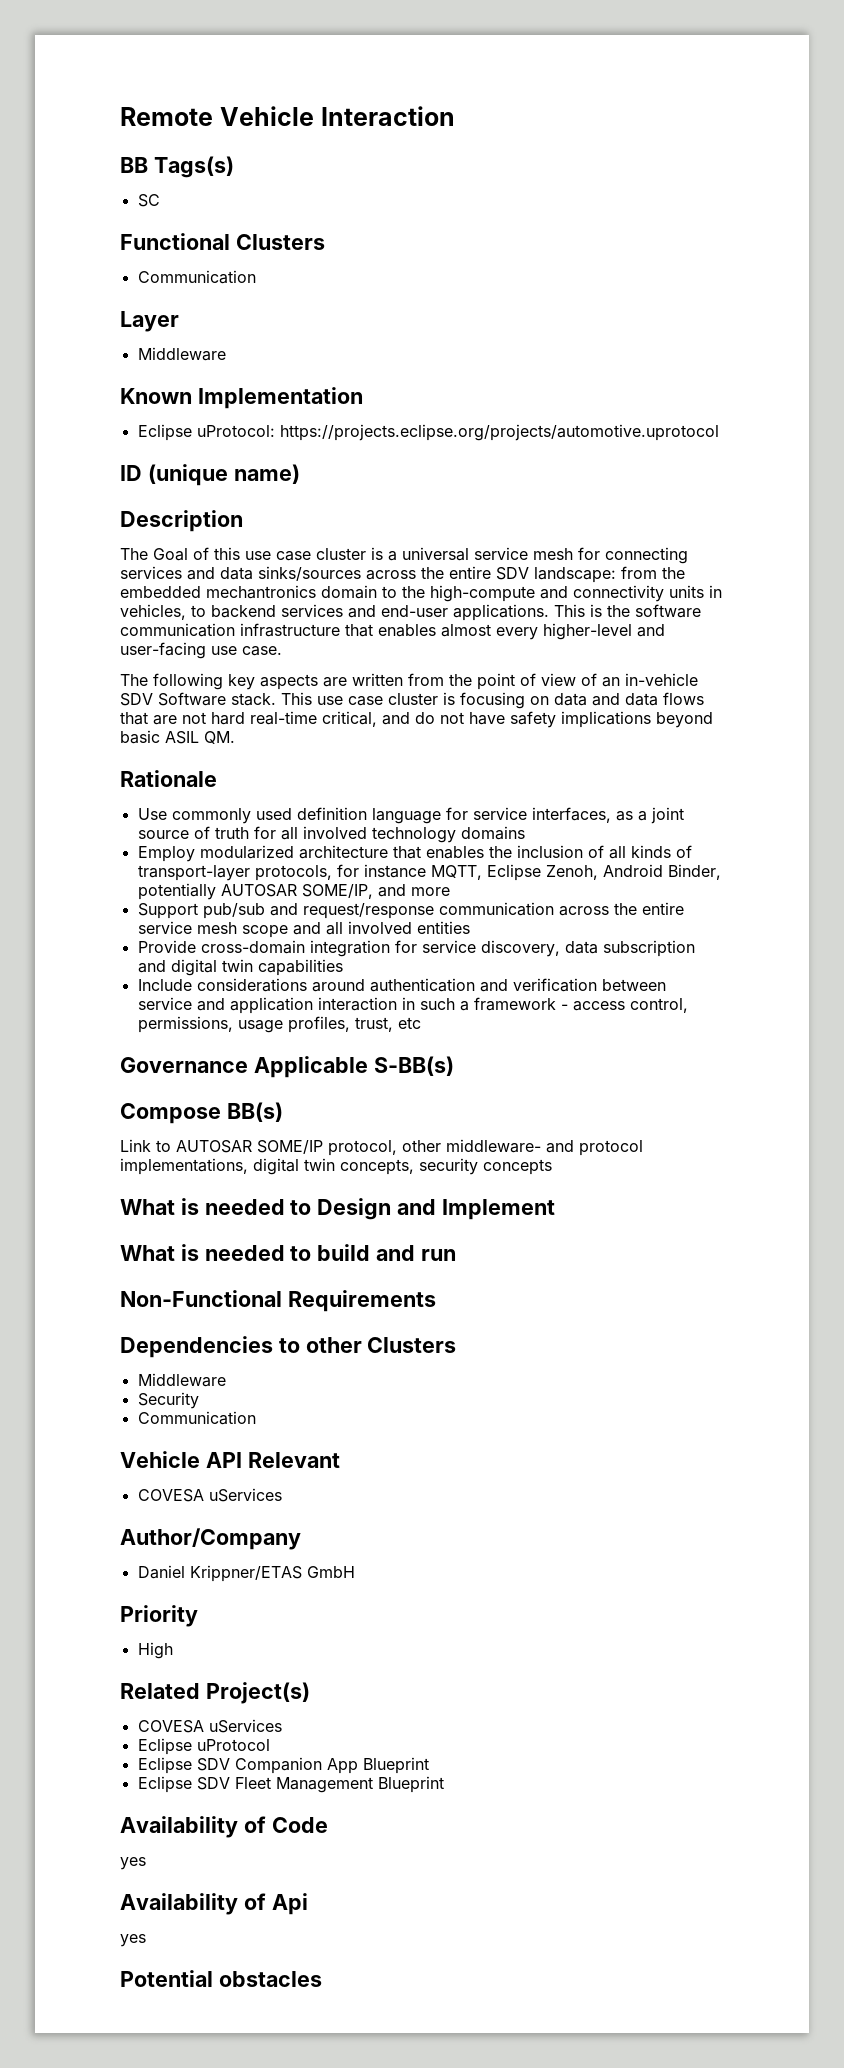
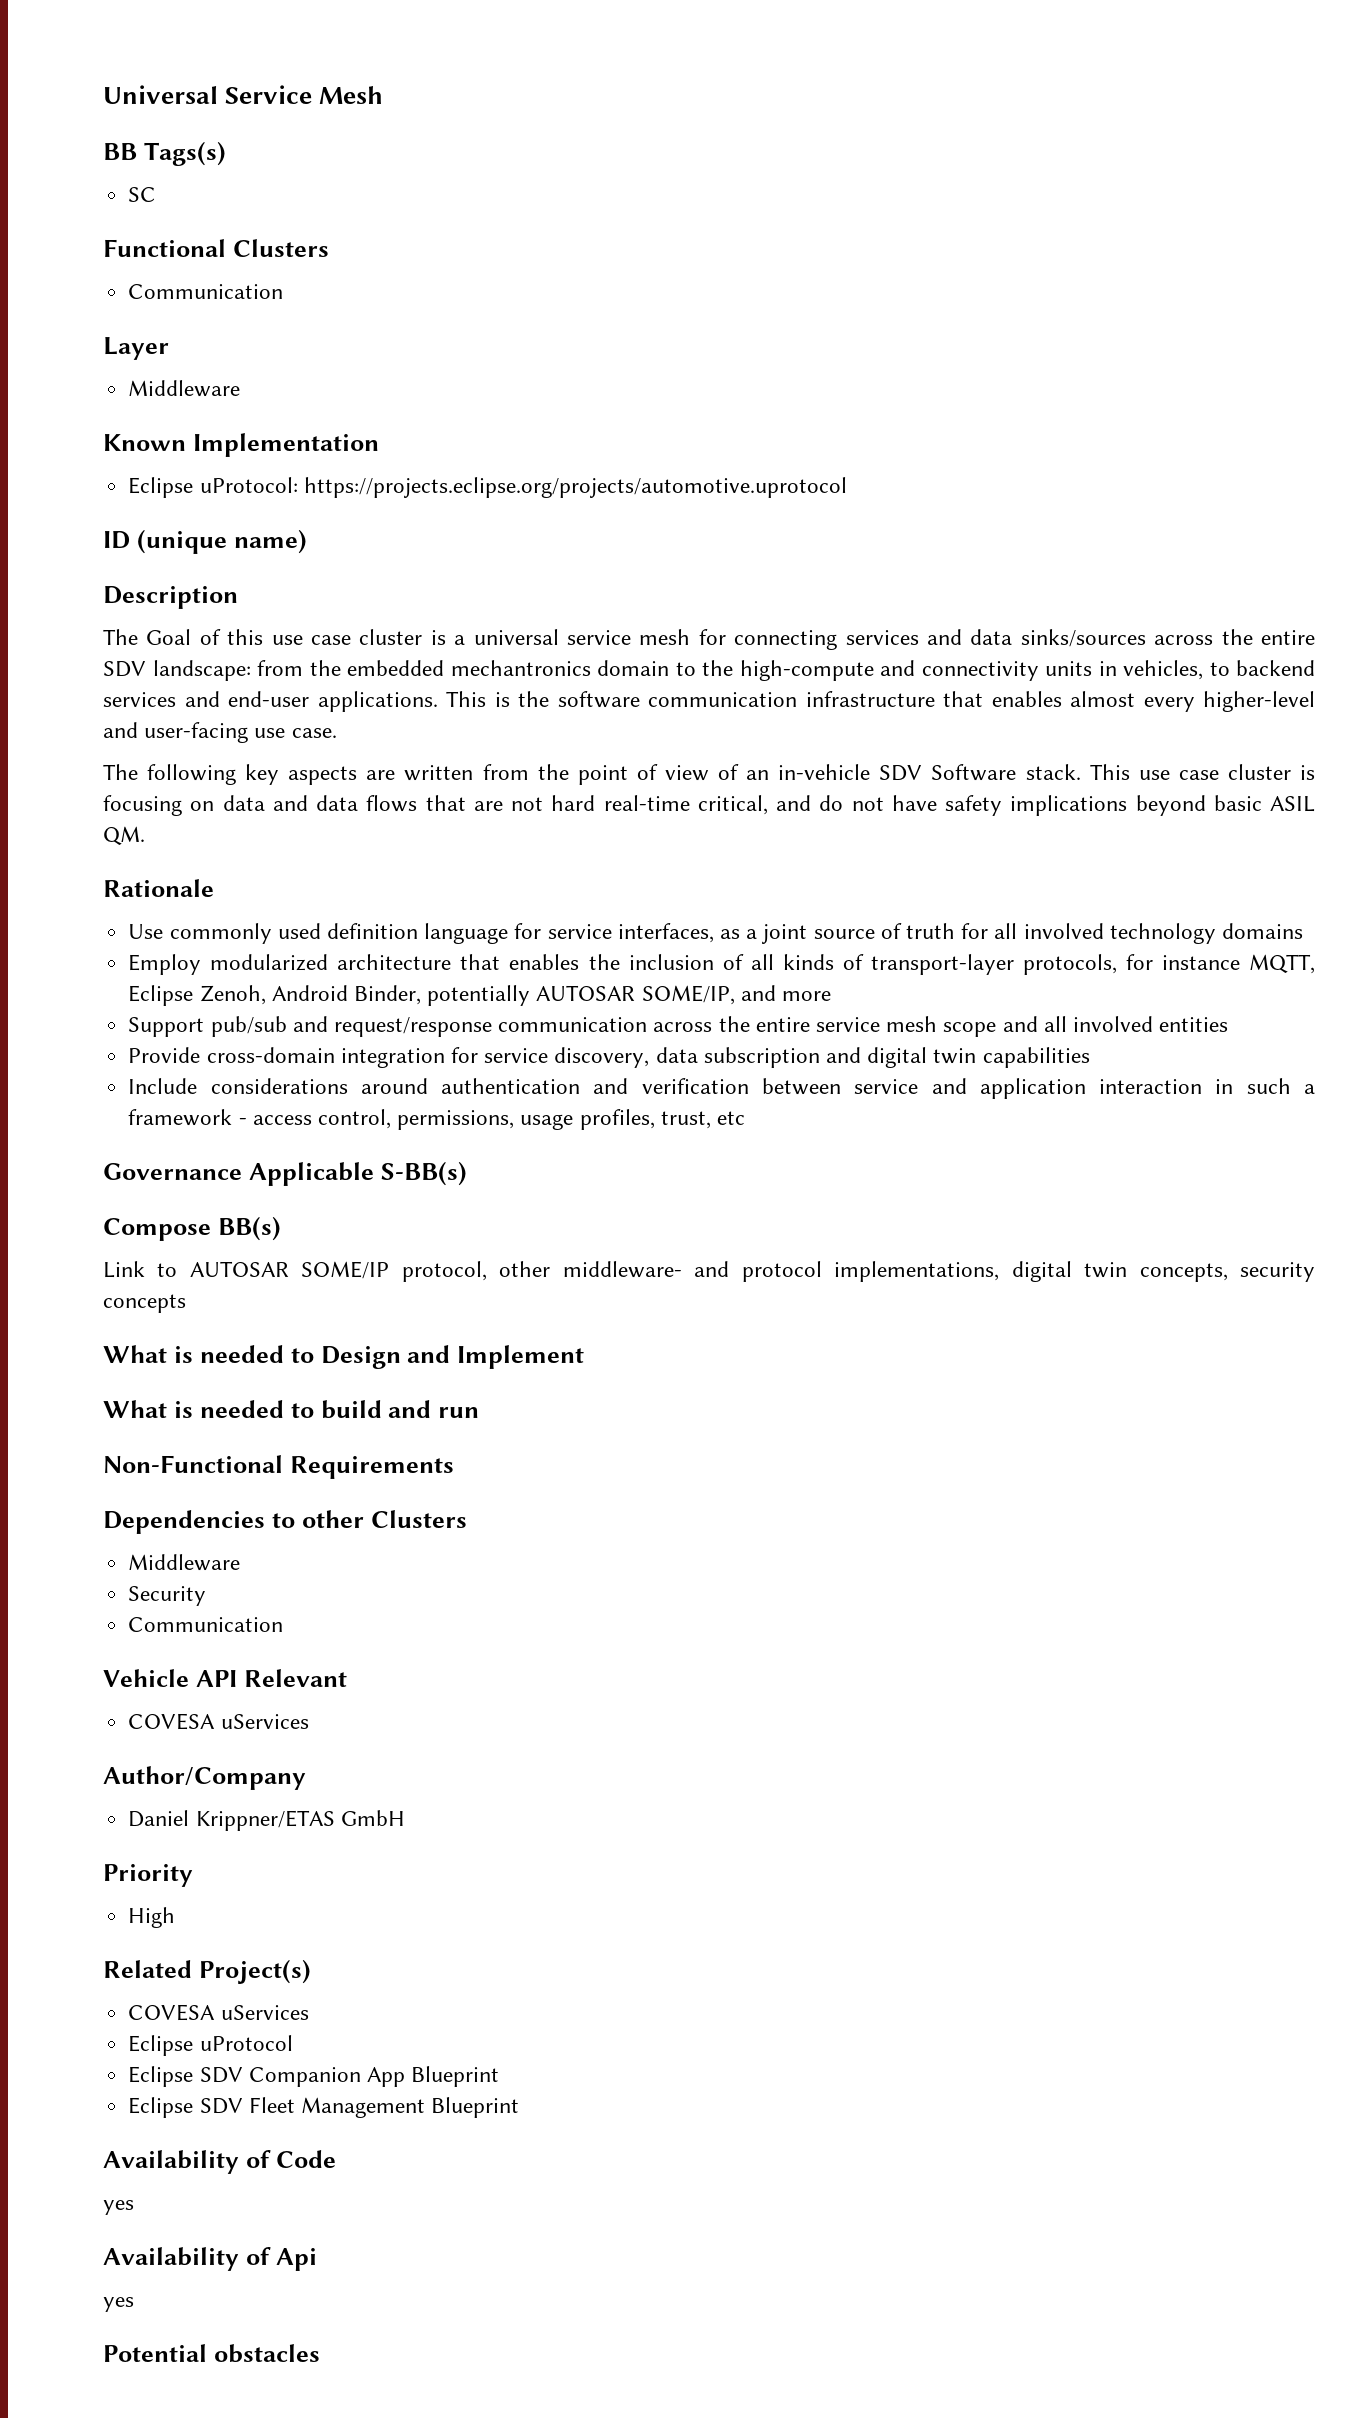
[120,106,455,126] Remote Vehicle Interaction -> [103,85,384,104] Universal Service Mesh

